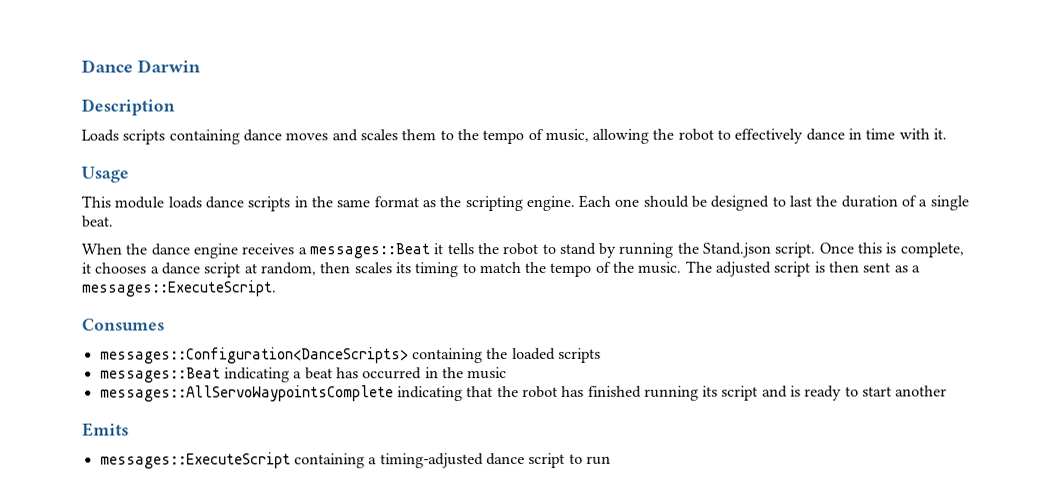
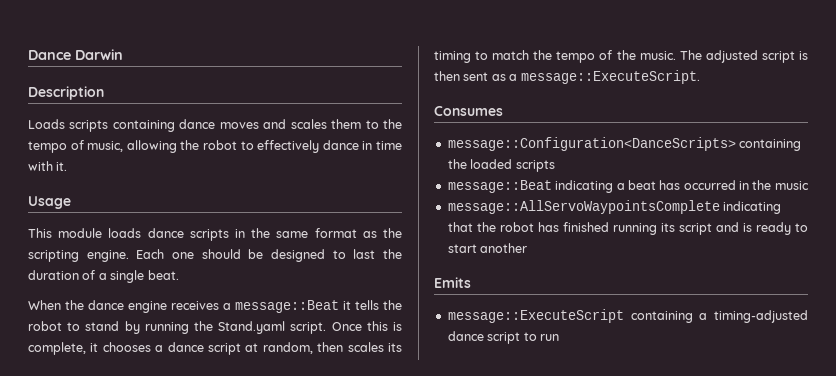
[308,243,431,259] messages::Beat -> [235,300,339,313] message::Beat
[702,242,773,258] Stand.json -> [218,321,286,334] Stand.yaml
[82,280,277,297] messages::ExecuteScript. -> [520,70,700,84] message::ExecuteScript.
[99,347,409,364] messages::Configuration<DanceScripts> -> [447,137,736,151] message::Configuration<DanceScripts>
[99,367,221,383] messages::Beat -> [447,180,552,193] message::Beat
[99,385,394,402] messages::AllServoWaypointsComplete -> [447,200,720,214] message::AllServoWaypointsComplete
[99,452,291,469] messages::ExecuteScript -> [447,309,624,323] message::ExecuteScript

